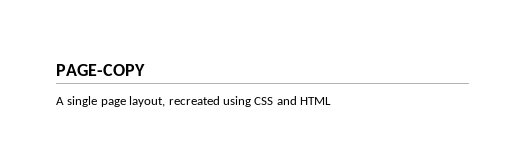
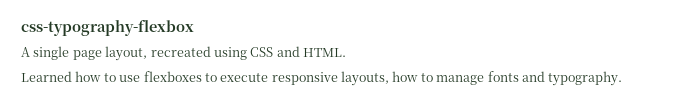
[56,64,145,76] PAGE-COPY -> [21,20,194,36] css-typography-flexbox
[300,97,331,105] HTML -> [303,48,346,57] [21,71,623,86] HTML. // Learned how to use flexboxes to execute responsive layouts, how to manage fonts and typography.

